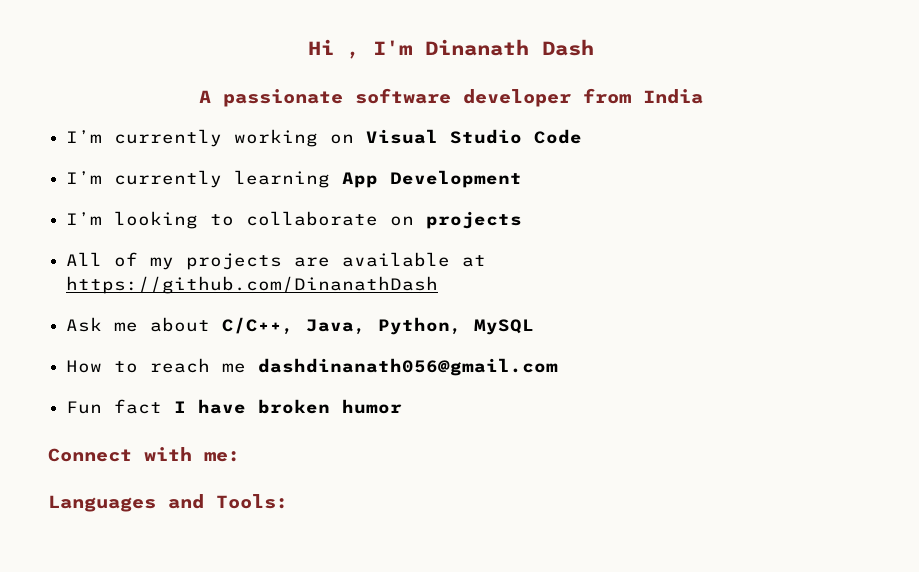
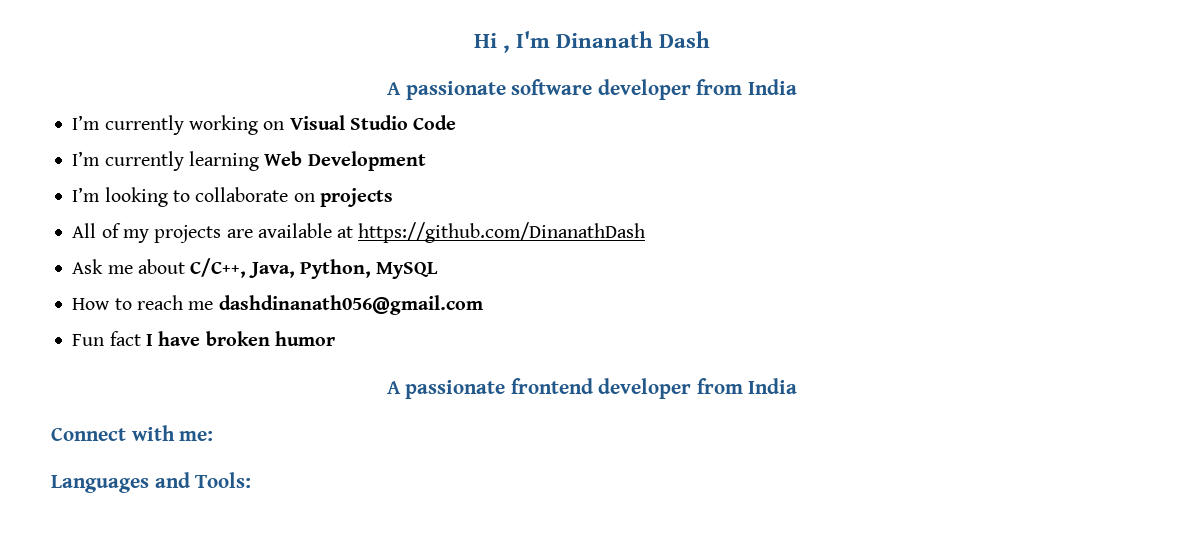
[342,172,379,188] App -> [264,151,303,166] Web
(403, 406) none -> [386,378,798,399] // A passionate frontend developer from India

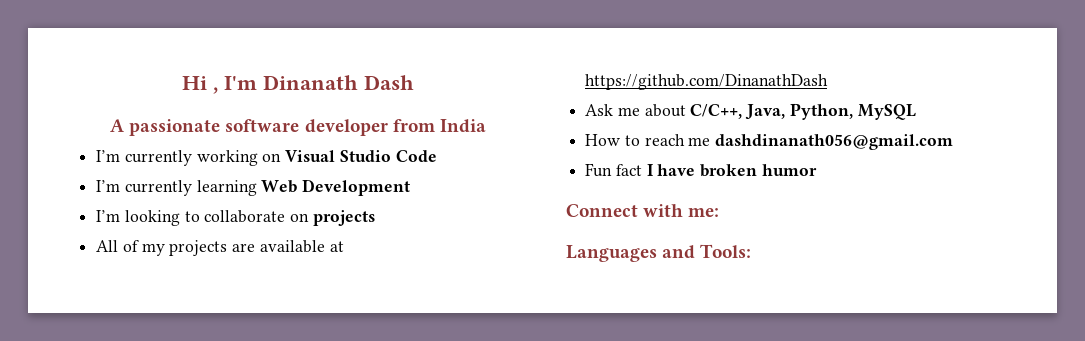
[386,378,798,399] // A passionate frontend developer from India -> (817, 170) none

